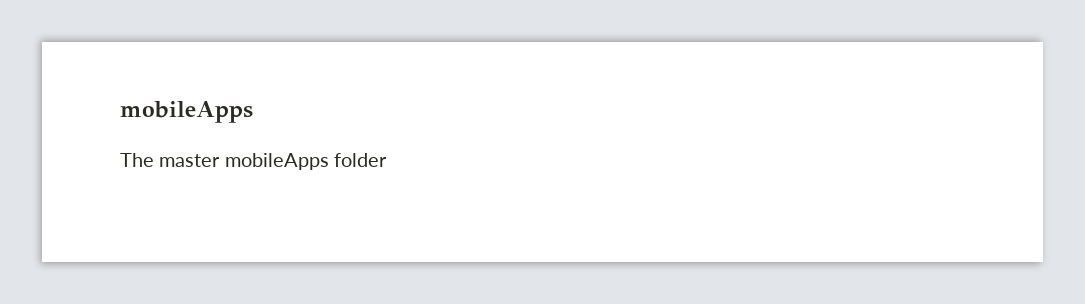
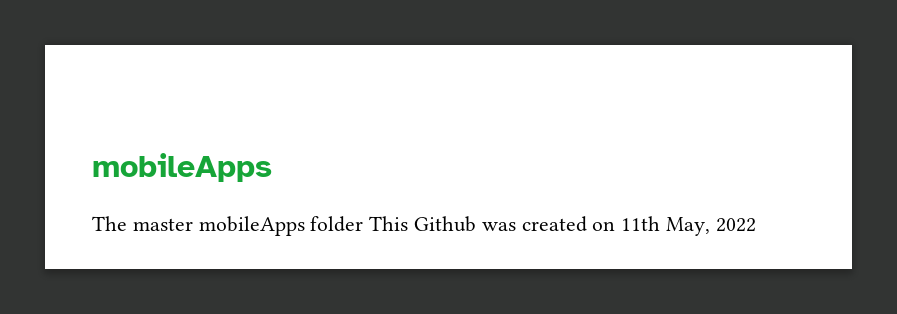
(387, 160) none -> [369,216,756,236] This Github was created on 11th May, 2022

